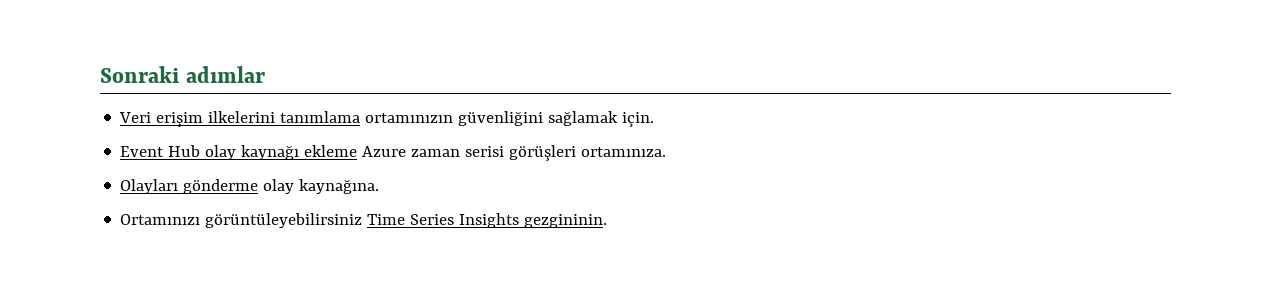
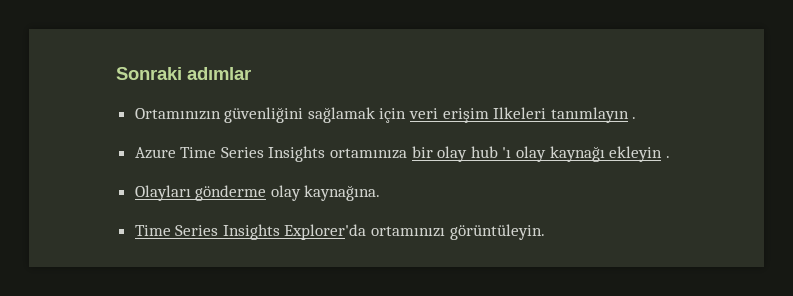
[119,111,655,127] [120,145,667,161] Veri erişim ilkelerini tanımlama ortamınızın güvenliğini sağlamak için. // Event Hub olay kaynağı ekleme Azure zaman serisi görüşleri ortamınıza. -> [134,107,637,123] [134,146,670,162] Ortamınızın güvenliğini sağlamak için veri erişim Ilkeleri tanımlayın . // Azure Time Series Insights ortamınıza bir olay hub 'ı olay kaynağı ekleyin .
[120,213,608,228] Ortamınızı görüntüleyebilirsiniz Time Series Insights gezgininin. -> [134,224,545,240] Time Series Insights Explorer'da ortamınızı görüntüleyin.

